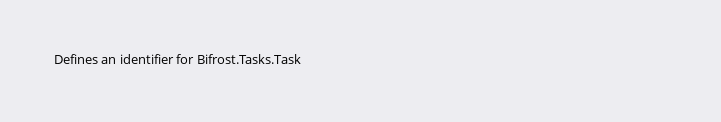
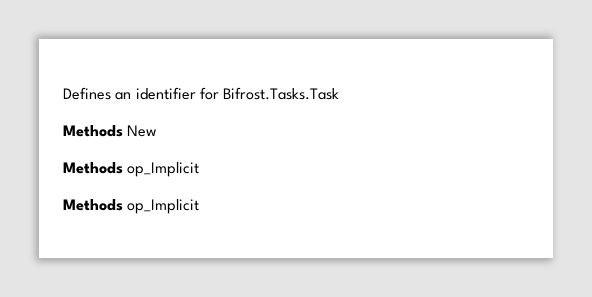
(302, 59) none -> [63,125,157,137] [63,162,200,177] [63,199,200,214] // Methods New // Methods op_Implicit // Methods op_Implicit

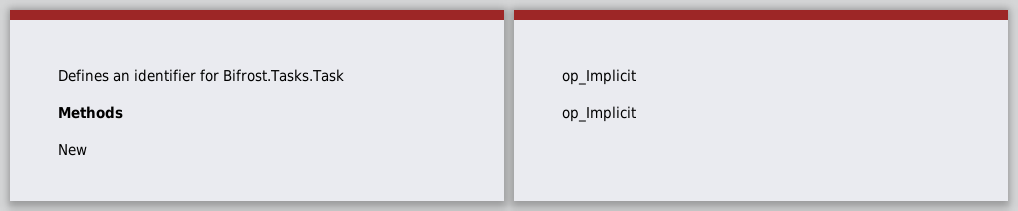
(123, 131) none -> (123, 112) //
[63,162,123,174] Methods -> (87, 150) none
[63,199,123,211] Methods -> (636, 77) none

